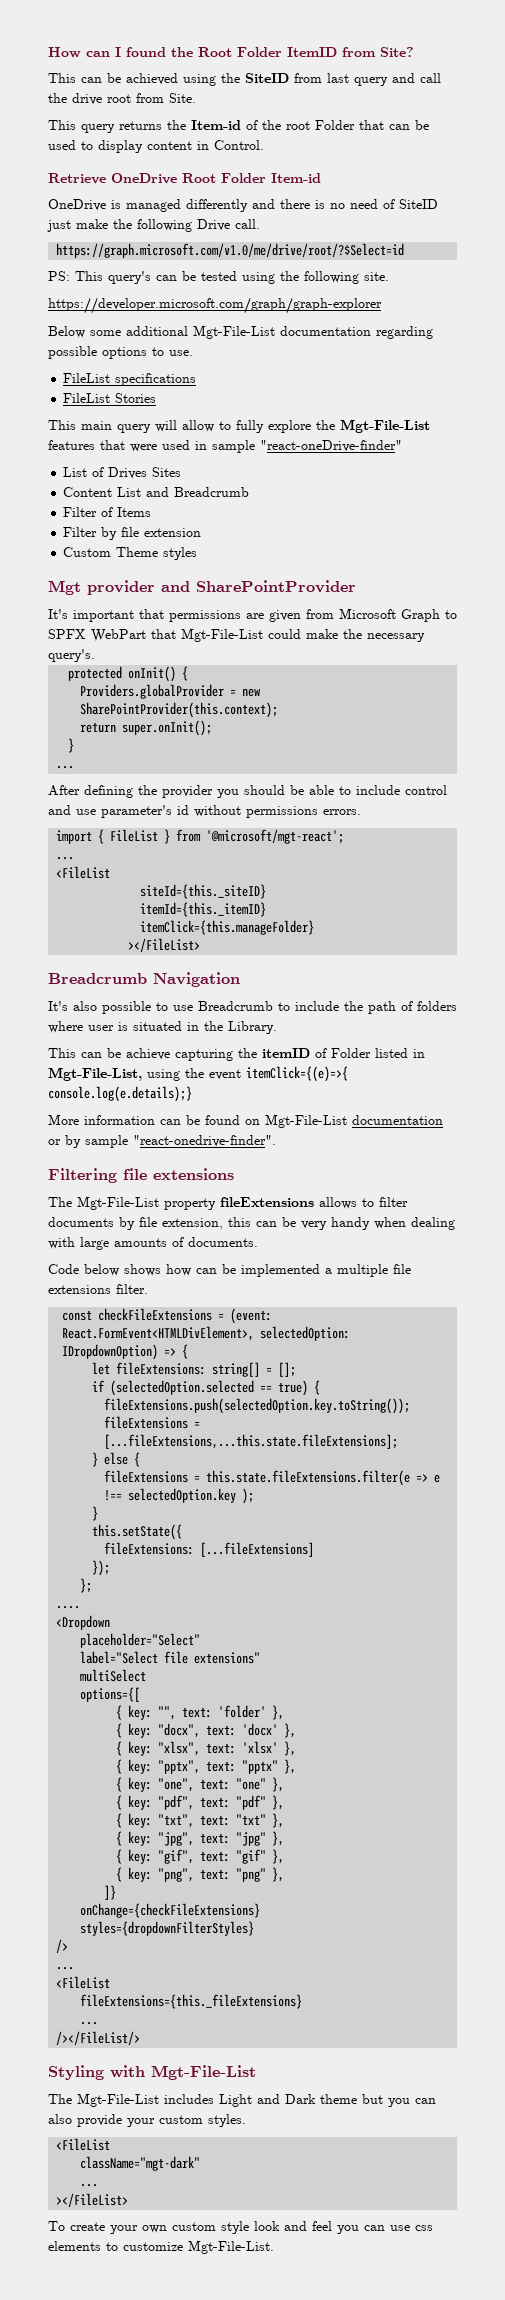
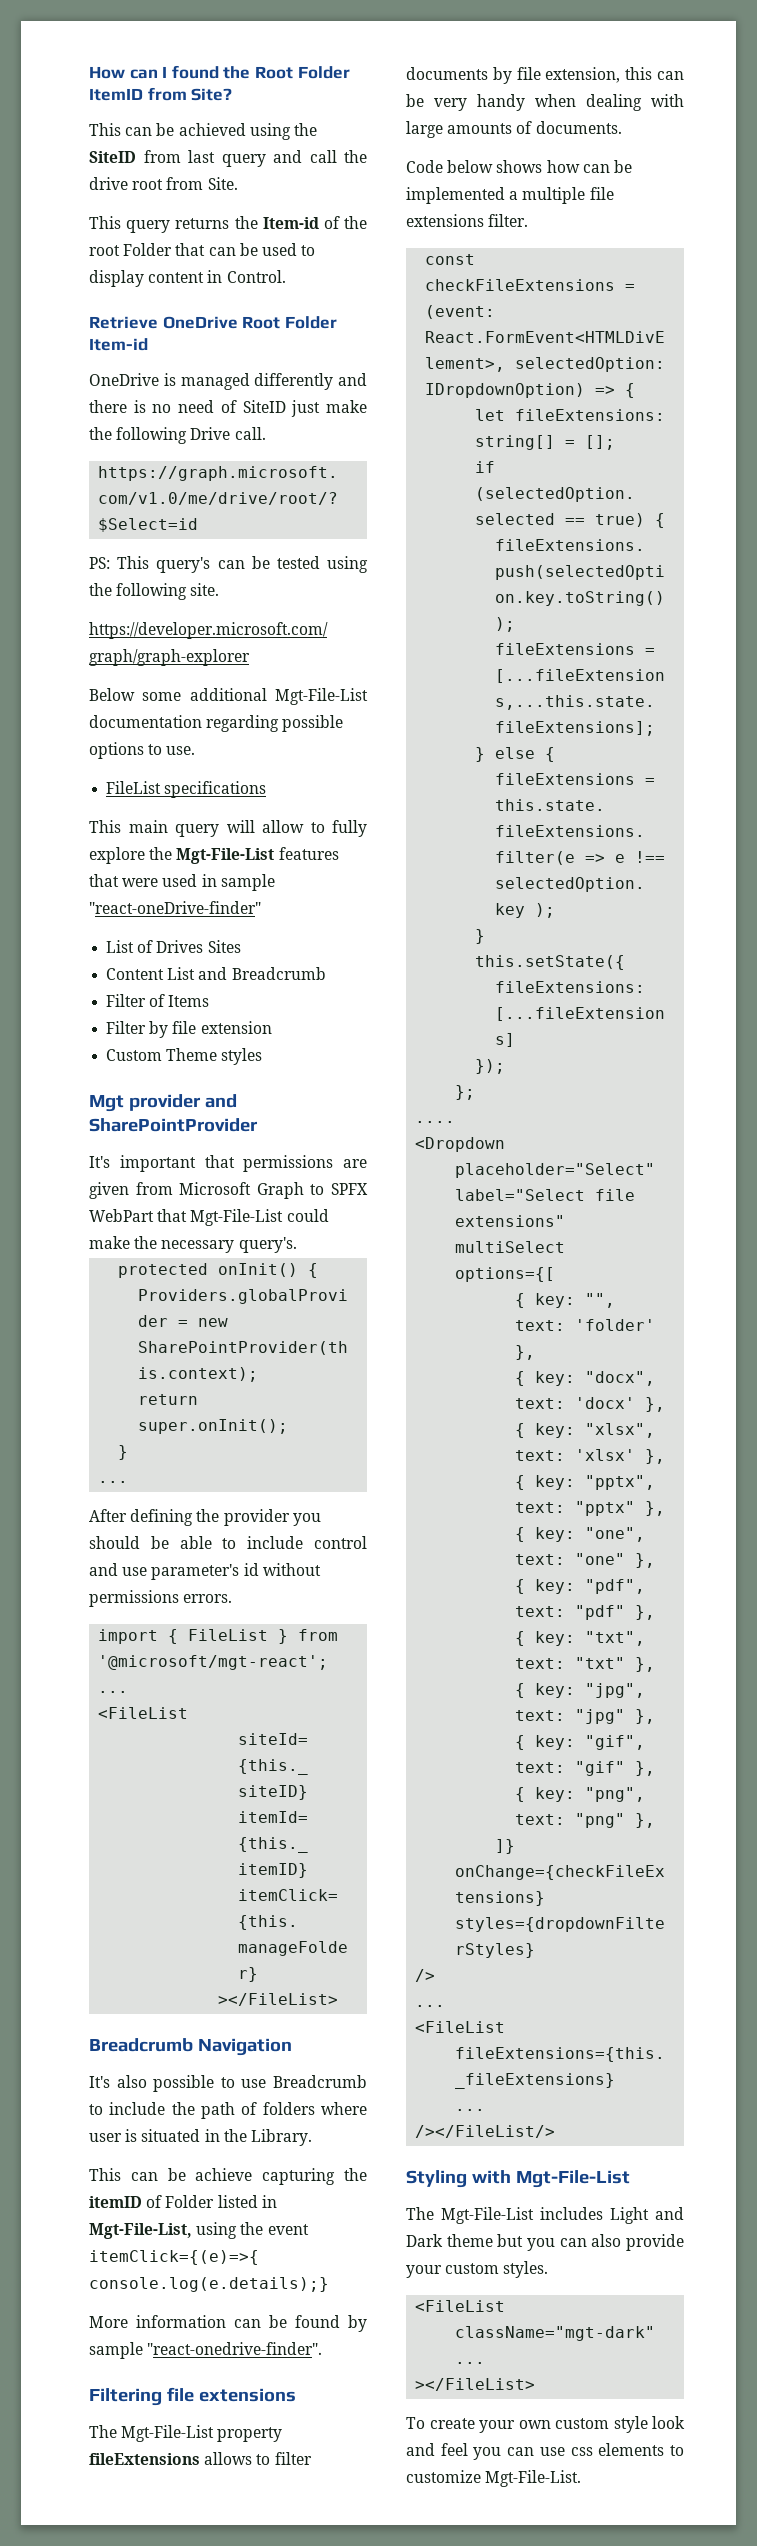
[63,393,157,403] // FileList Stories -> (267, 789) none
[245,1114,443,1128] [48,1139,61,1145] on Mgt-File-List documentation or -> (340, 2321) none

